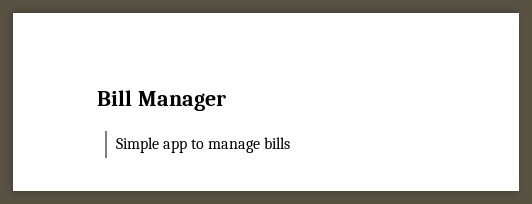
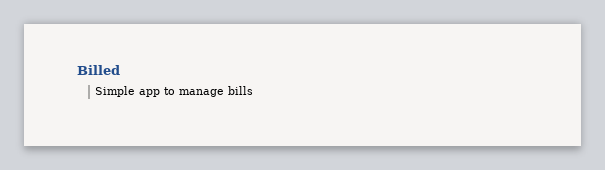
[97,90,226,111] Bill Manager -> [77,65,120,75] Billed

